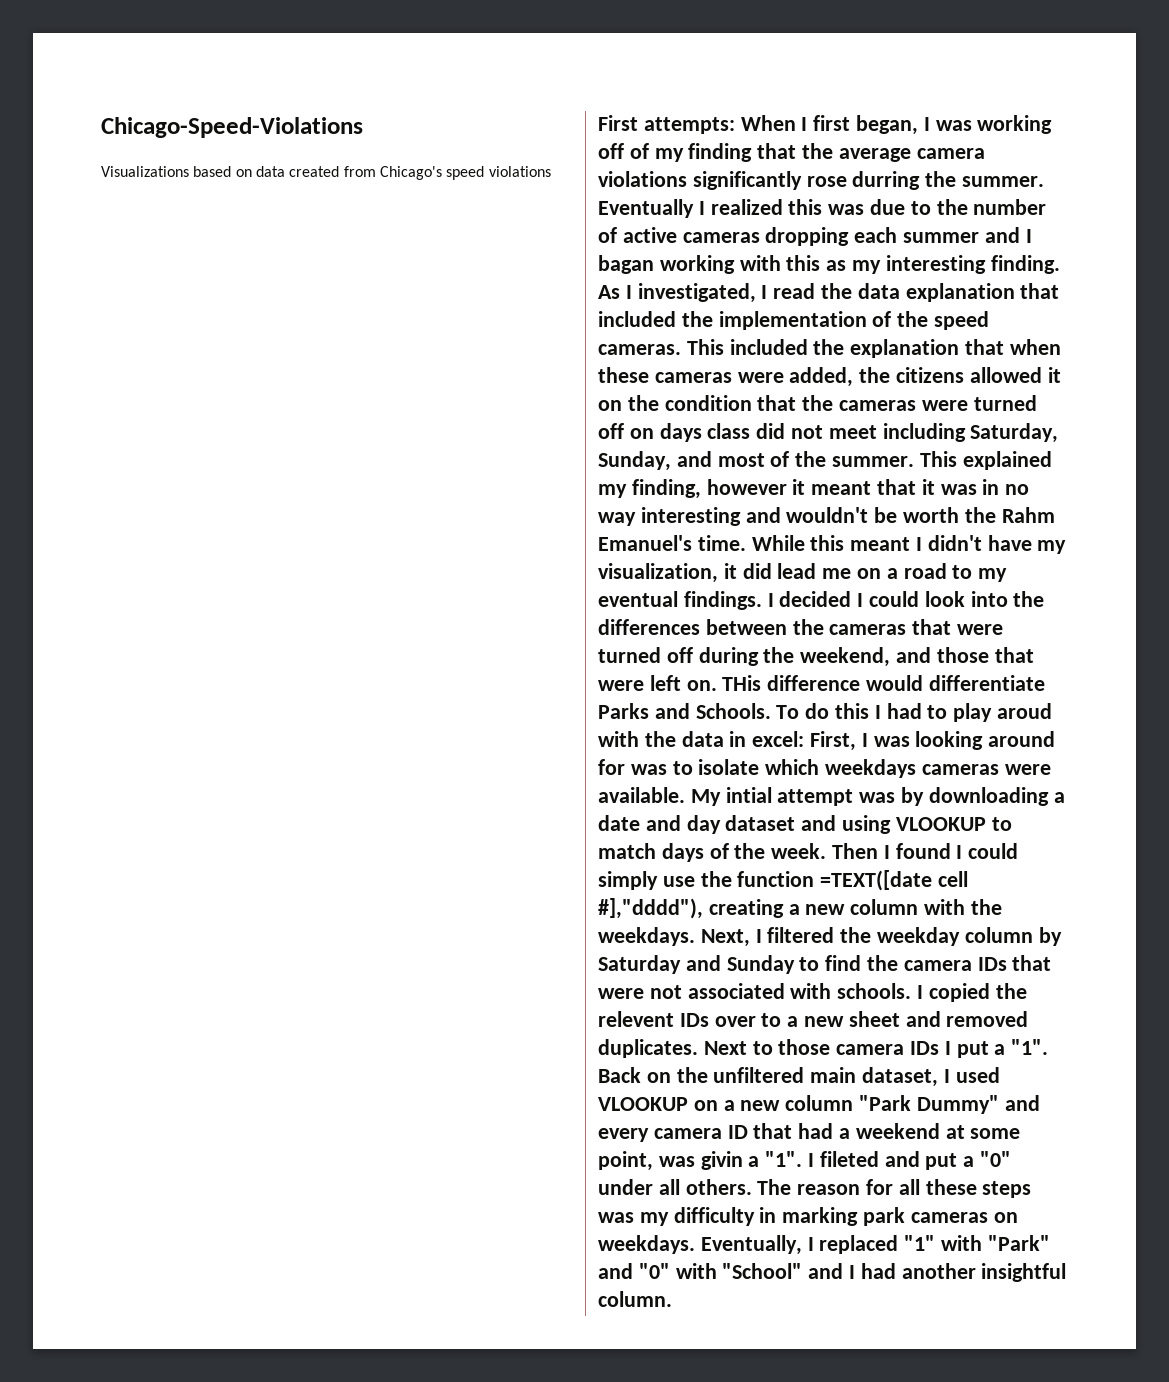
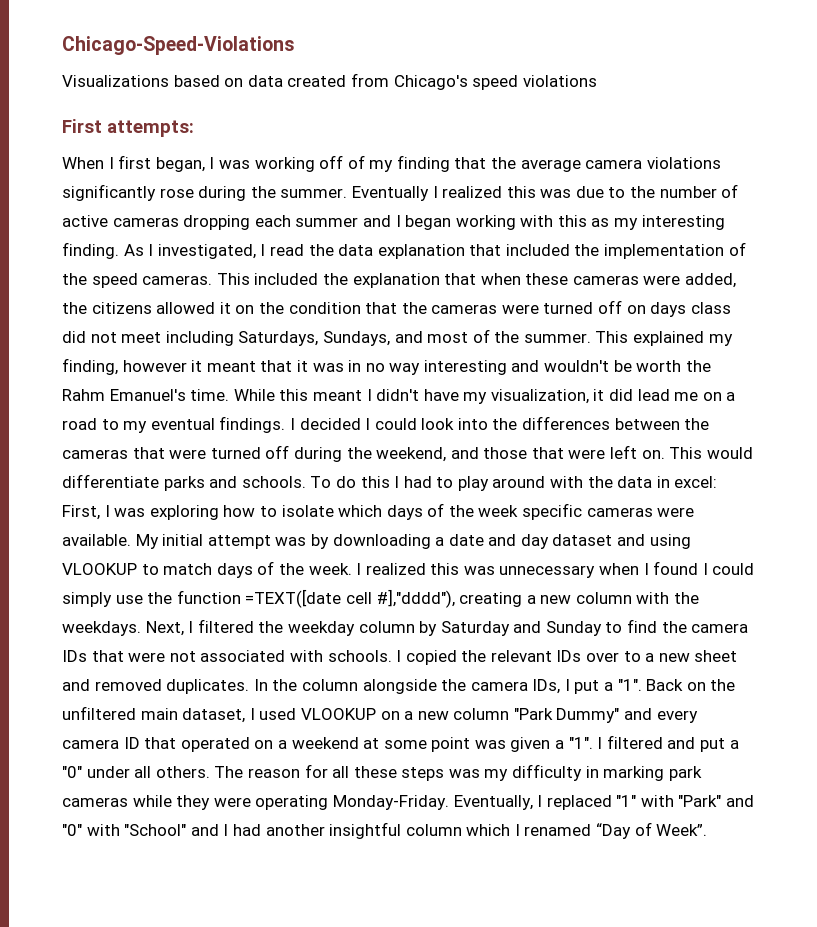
(735, 125) none -> (194, 128) //
[852,171,921,190] durring -> [198,186,247,201] during
[598,255,654,274] bagan -> [405,215,452,230] began
[970,423,1059,443] [598,451,671,471] Saturday, Sunday, -> [238,331,390,346] Saturdays, Sundays,
[722,675,1045,691] [598,703,771,719] THis difference would differentiate Parks and Schools. -> [669,447,753,459] [62,474,306,491] This would differentiate parks and schools.
[997,703,1053,719] aroud -> [492,476,546,488] around
[915,731,1056,750] [598,759,917,778] looking around for was to isolate which weekdays -> [149,503,583,520] exploring how to isolate which days of the week specific
[725,787,772,803] intial -> [162,534,204,546] initial
[832,843,879,859] Then -> [356,563,640,578] I realized this was unnecessary when
[598,1011,674,1027] relevent -> [490,650,552,662] relevant
[703,1039,940,1055] Next to those camera IDs -> [253,679,561,694] In the column alongside the camera IDs,
[798,1123,834,1139] had -> [180,737,274,752] operated on
[598,1151,743,1171] point, was givin -> [431,737,551,752] point was given
[819,1151,879,1167] fileted -> [606,735,663,749] filtered
[993,1212,1018,1223] [598,1235,695,1254] on weekdays. -> [132,795,449,810] while they were operating Monday-Friday.
[598,1291,672,1307] column. -> [405,822,708,839] column which I renamed “Day of Week”.

